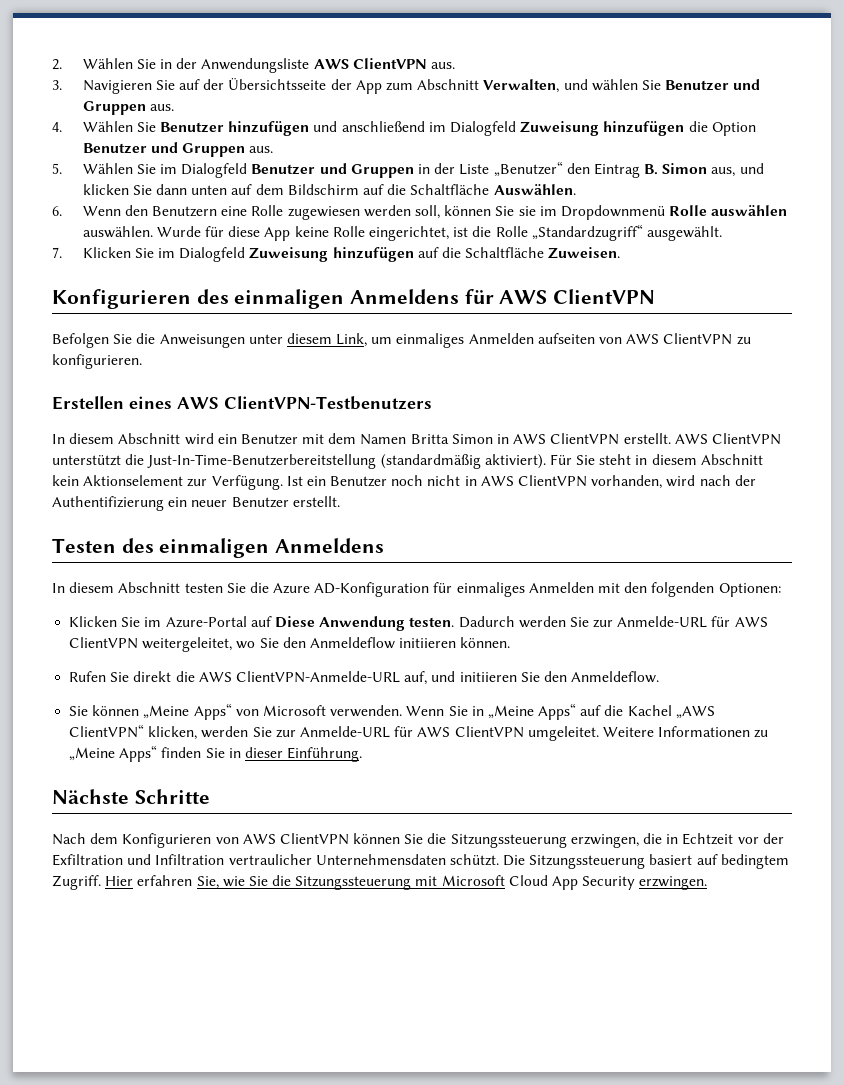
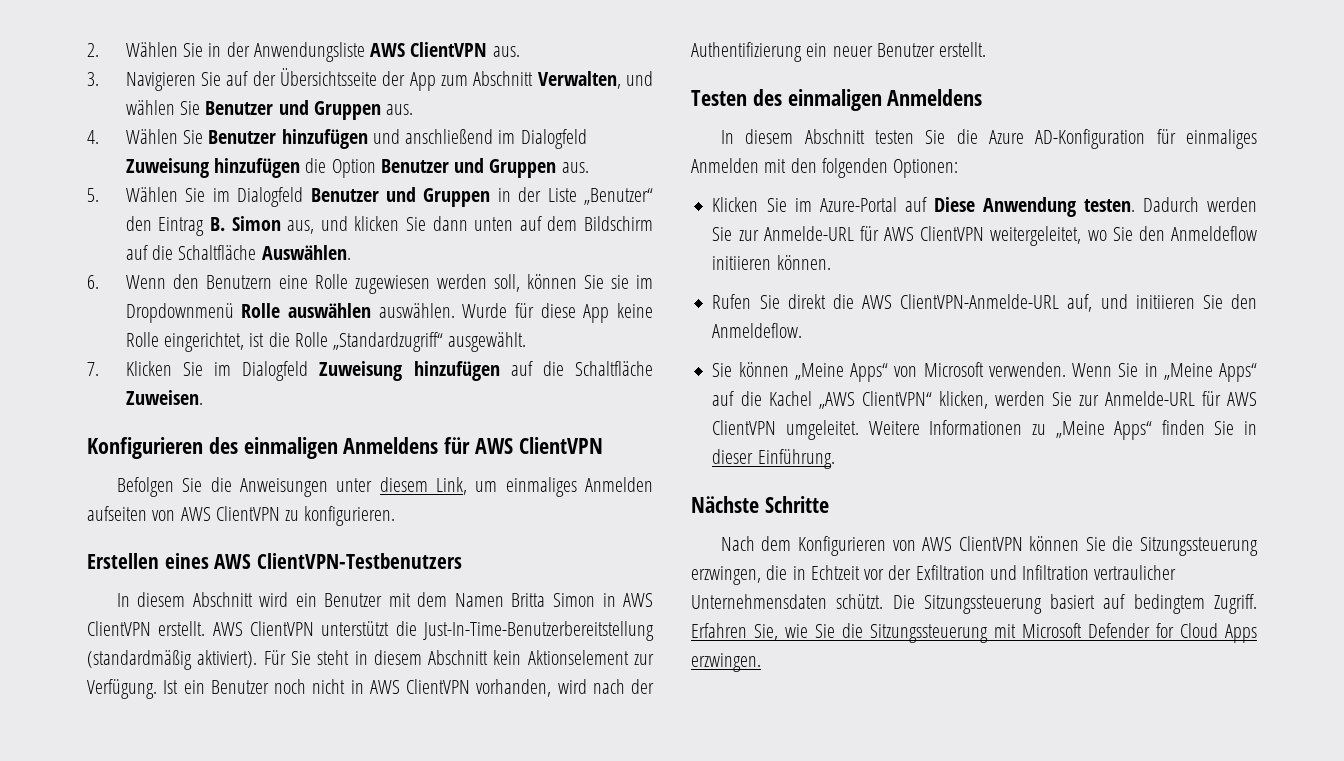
[105,875,193,886] Hier erfahren -> [691,623,747,638] Erfahren
[508,875,636,890] Cloud App Security -> [1088,623,1257,643] Defender for Cloud Apps

